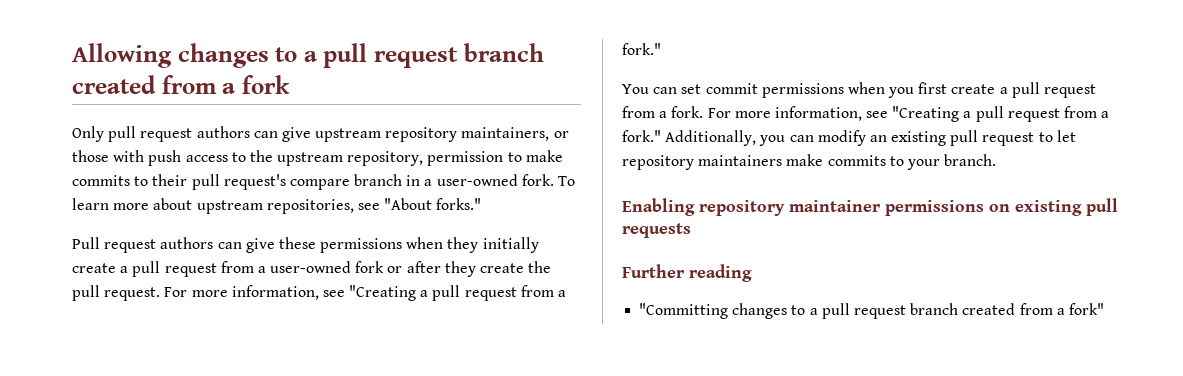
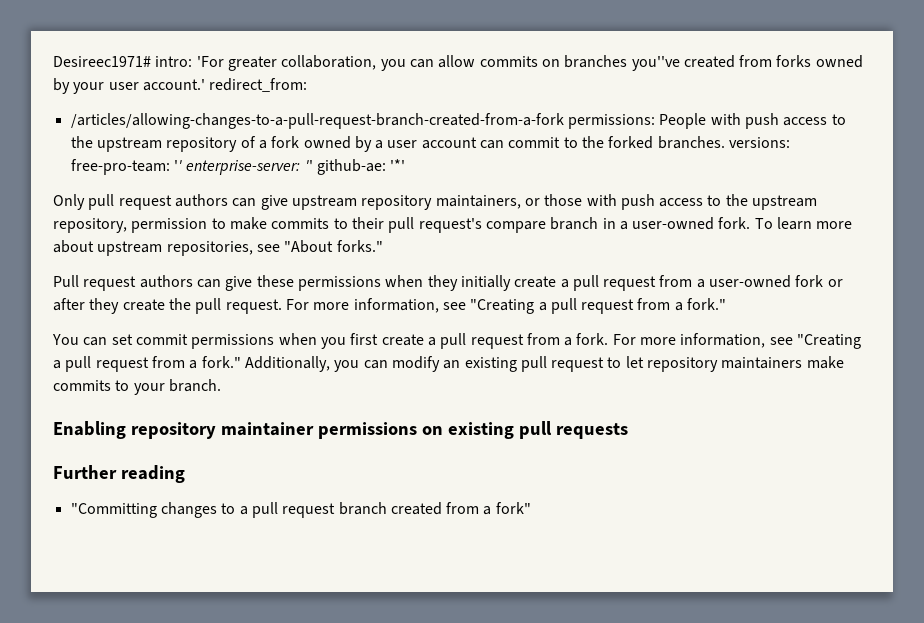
[72,43,544,68] [72,75,290,94] Allowing changes to a pull request branch created from a fork -> [53,55,863,71] [53,78,308,94] [70,113,846,129] [70,136,791,152] [70,159,406,175] Desireec1971# intro: 'For greater collaboration, you can allow commits on branches you''ve created from forks owned by your user account.' redirect_from: // /articles/allowing-changes-to-a-pull-request-branch-created-from-a-fork permissions: People with push access to the upstream repository of a fork owned by a user account can commit to the forked branches. versions: free-pro-team: '' enterprise-server: '' github-ae: '*'

